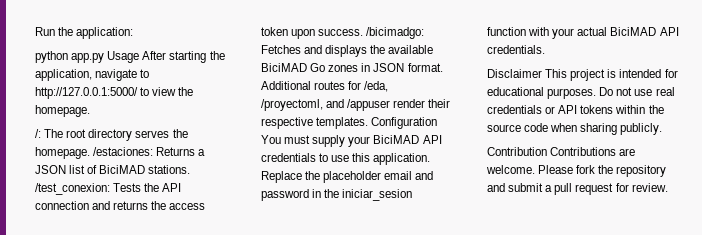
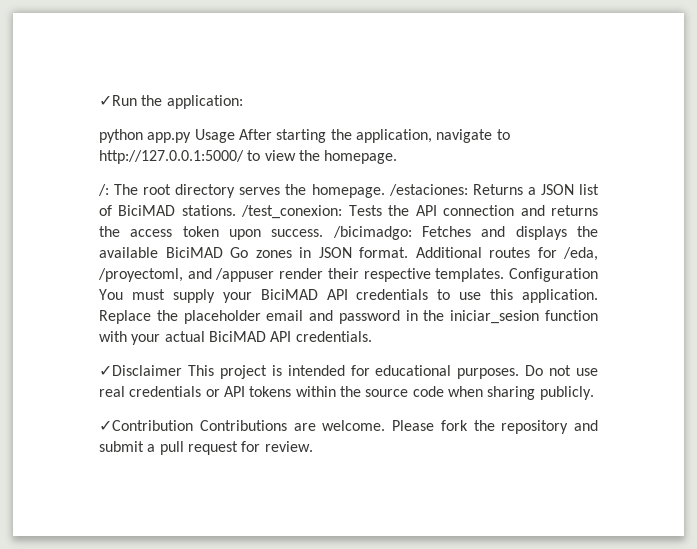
[35,27,55,36] Run -> [99,95,137,106] ✓Run
[487,69,542,78] Disclaimer -> [99,365,182,376] ✓Disclaimer
[487,147,547,156] Contribution -> [99,420,193,431] ✓Contribution

